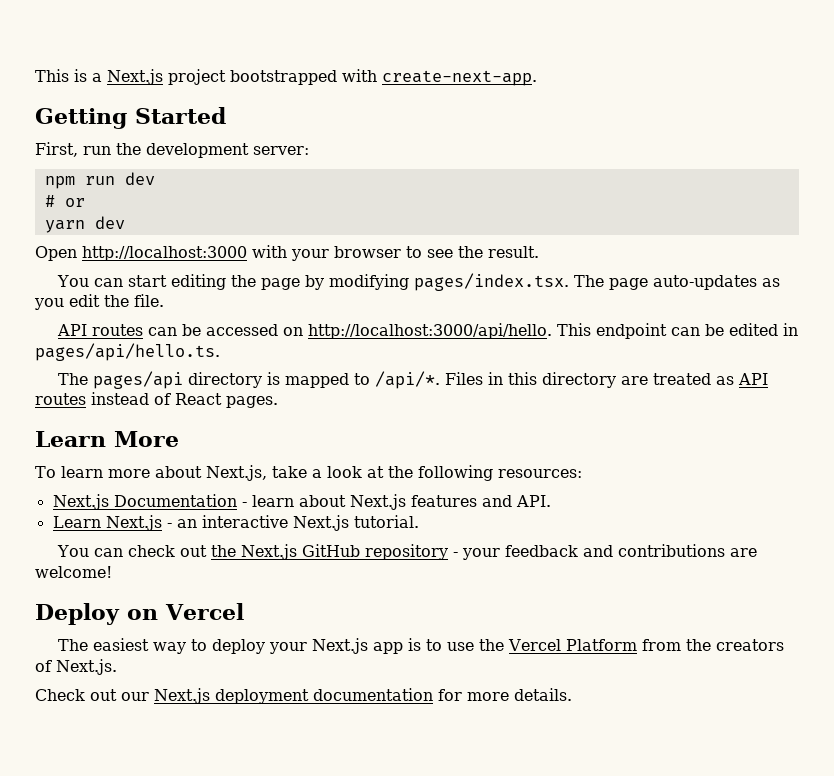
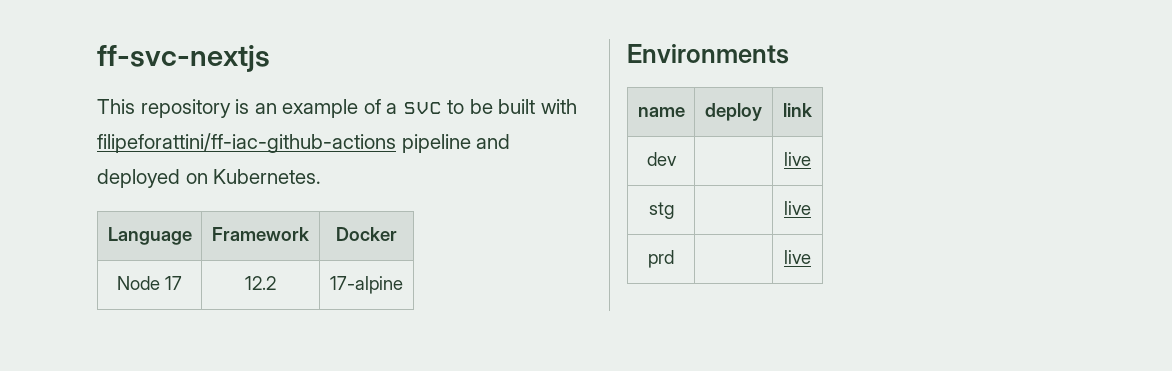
[35,69,537,86] [35,107,226,129] [35,142,309,158] [44,172,155,189] [44,195,85,207] [44,216,125,233] [35,245,539,261] [57,273,781,291] [34,294,164,310] [57,323,799,339] [35,343,220,361] [58,371,769,389] [35,392,278,408] [35,431,179,447] [35,465,582,481] [52,494,551,510] [52,515,419,531] [57,544,758,560] [35,566,112,578] [35,603,244,625] [58,638,785,654] [35,659,117,675] [35,688,572,704] This is a Next.js project bootstrapped with create-next-app. // Getting Started // First, run the development server: // npm run dev // # or // yarn dev // Open http://localhost:3000 with your browser to see the result. // You can start editing the page by modifying pages/index.tsx. The page auto-updates as you edit the file. // API routes can be accessed on http://localhost:3000/api/hello. This endpoint can be edited in pages/api/hello.ts. // The pages/api directory is mapped to /api/*. Files in this directory are treated as API routes instead of React pages. // Learn More // To learn more about Next.js, take a look at the following resources: // Next.js Documentation - learn about Next.js features and API. // Learn Next.js - an interactive Next.js tutorial. // You can check out the Next.js GitHub repository - your feedback and contributions are welcome! // Deploy on Vercel // The easiest way to deploy your Next.js app is to use the Vercel Platform from the creators of Next.js. // Check out our Next.js deployment documentation for more details. -> [97,45,270,72] [97,99,577,118] [97,133,511,153] [97,169,322,188] [107,227,192,245] [212,227,309,241] [336,227,397,241] [117,276,182,290] [245,276,276,290] [330,276,403,294] [627,44,789,64] [637,107,685,117] [705,103,762,121] [783,103,812,117] [646,152,677,166] [784,152,811,166] [648,202,674,219] [784,201,811,215] [648,250,674,268] [784,250,811,264] ff-svc-nextjs // This repository is an example of a svc to be built with filipeforattini/ff-iac-github-actions pipeline and deployed on Kubernetes. // Language | Framework | Docker // Node 17 | 12.2 | 17-alpine // Environments // name | deploy | link // dev | | live // stg | | live // prd | | live

